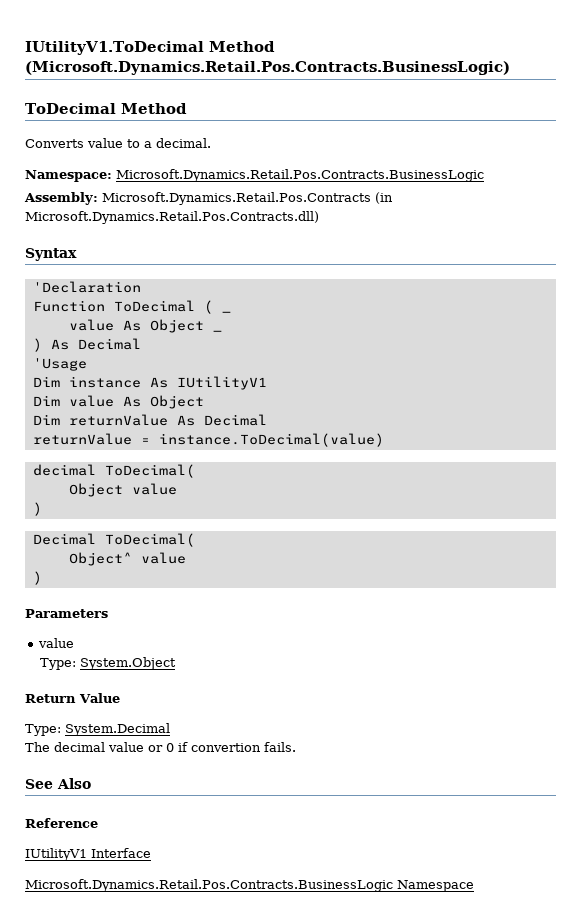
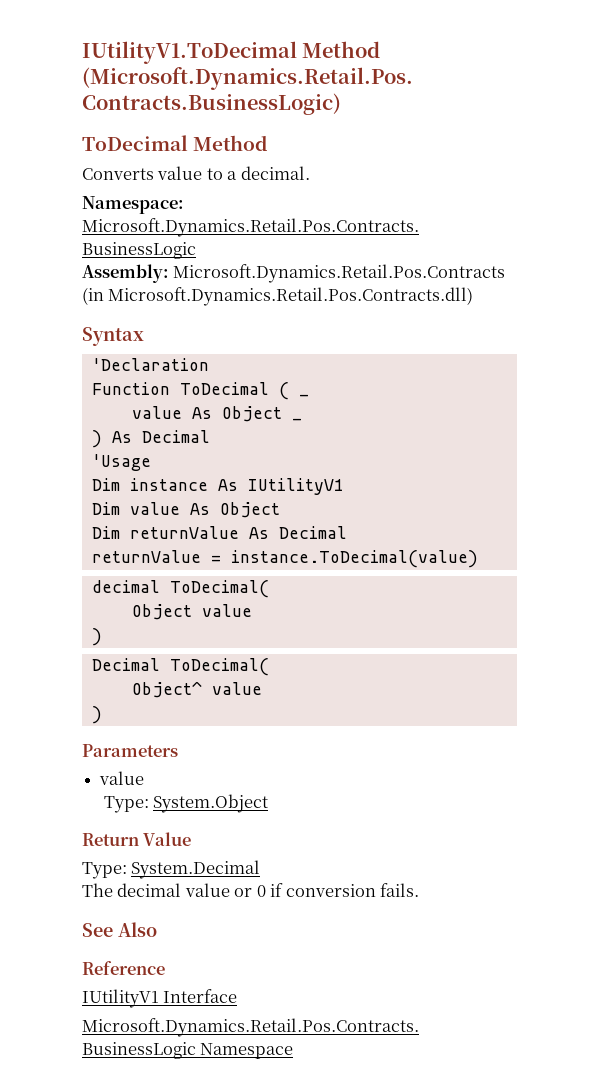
[191,743,261,752] convertion -> [285,884,376,897] conversion

